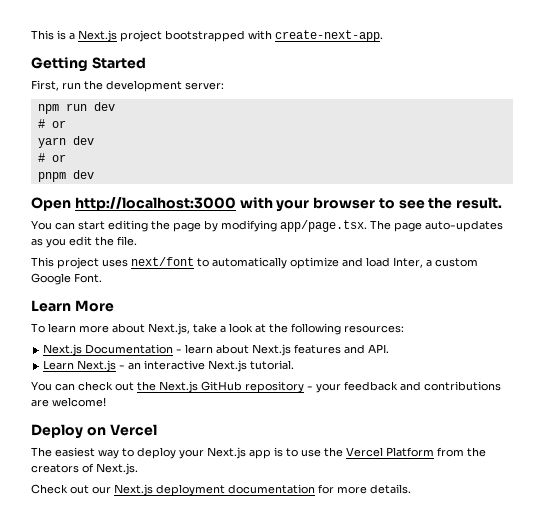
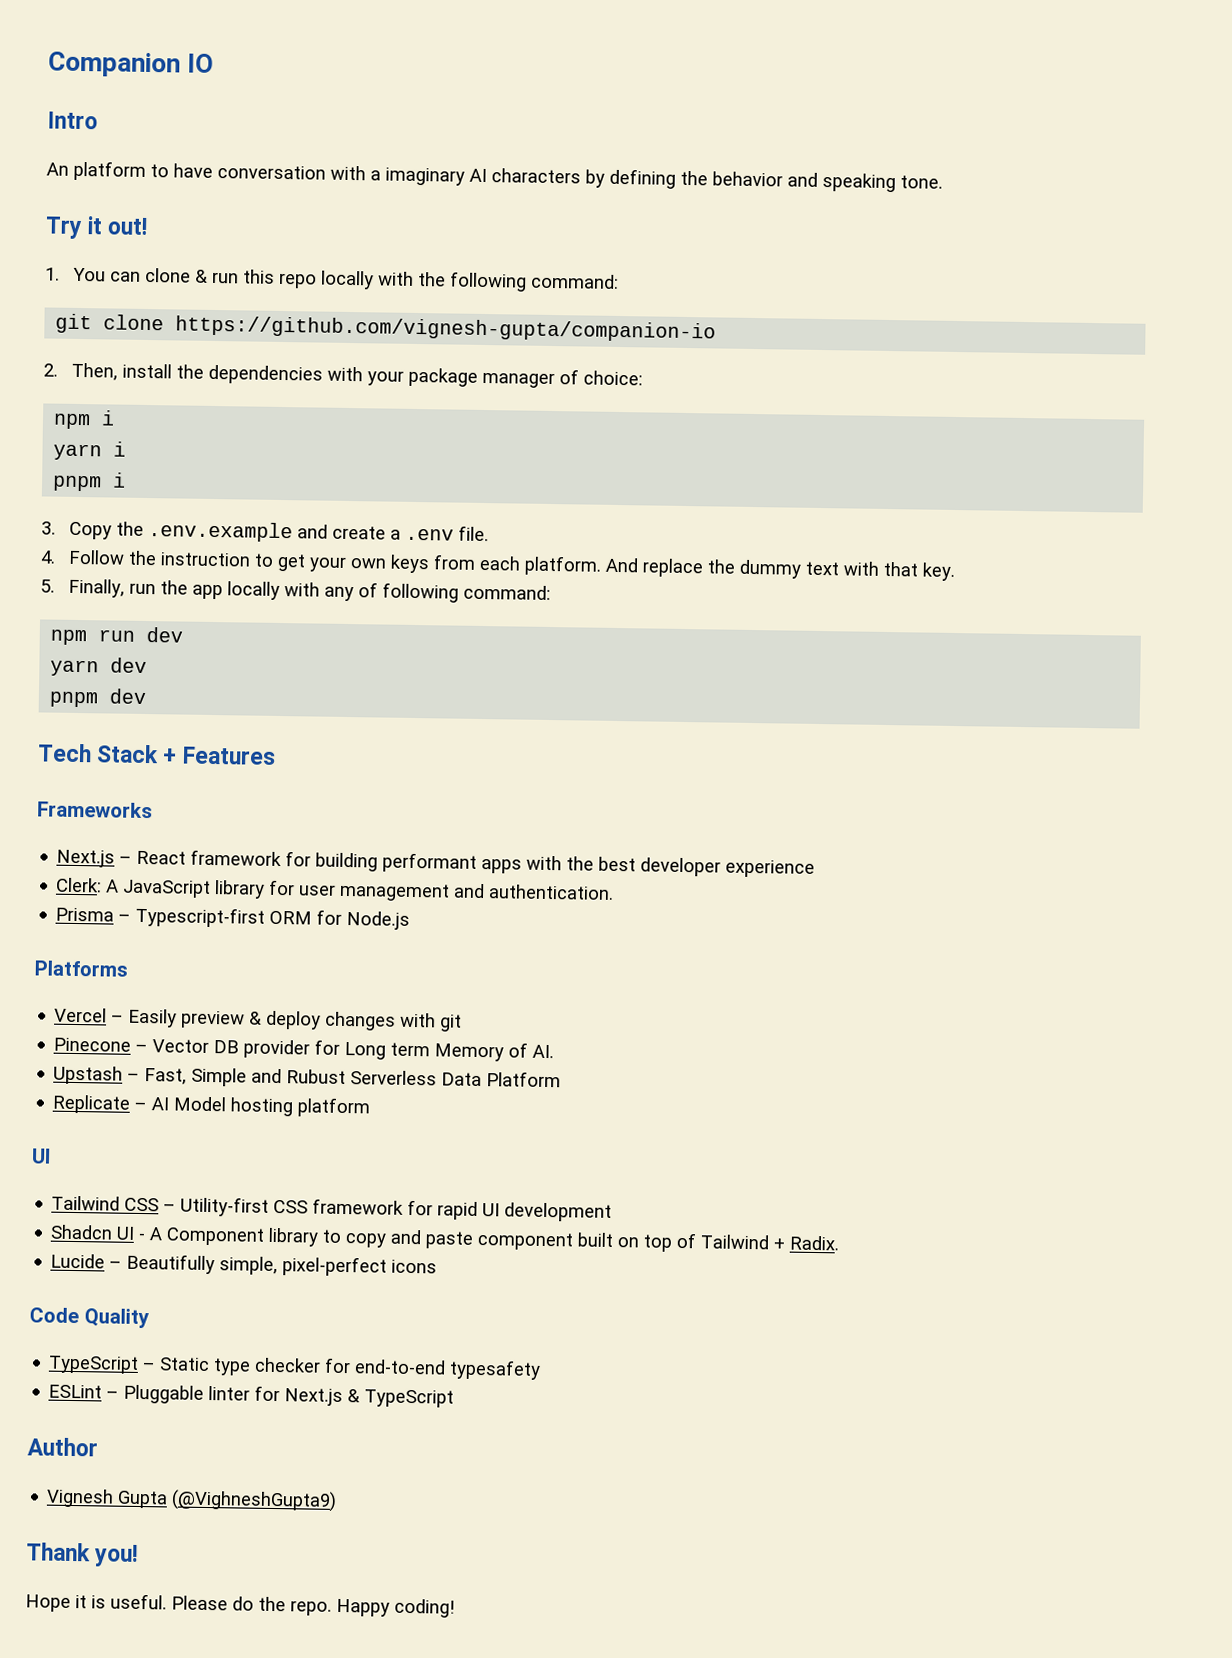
[31,30,383,42] [31,57,146,72] [31,80,224,92] This is a Next.js project bootstrapped with create-next-app. // Getting Started // First, run the development server: -> [48,51,215,78] [47,111,98,130] [46,160,943,193] [45,216,149,240] [45,267,620,292] [55,313,717,343] [43,362,644,389] [53,410,116,430] [53,441,127,461] [52,472,127,492] [41,521,490,543] [40,549,956,582] [40,578,552,603] Companion IO // Intro // An platform to have conversation with a imaginary AI characters by defining the behavior and speaking tone. // Try it out! // 1. You can clone & run this repo locally with the following command: // git clone https://github.com/vignesh-gupta/companion-io // 2. Then, install the dependencies with your package manager of choice: // npm i // yarn i // pnpm i // 3. Copy the .env.example and create a .env file. // 4. Follow the instruction to get your own keys from each platform. And replace the dummy text with that key. // 5. Finally, run the app locally with any of following command:
[37,119,66,128] // # or -> (184, 635) none
[37,153,66,162] // # or -> (148, 665) none
[31,197,503,212] [31,220,503,232] [31,236,137,248] [31,257,478,269] [31,273,102,285] [31,300,114,312] [31,323,404,335] [43,344,390,356] [43,360,295,372] [31,381,501,393] [31,397,106,407] [31,424,157,439] [31,447,486,459] [31,463,138,475] [31,484,411,496] Open http://localhost:3000 with your browser to see the result. // You can start editing the page by modifying app/page.tsx. The page auto-updates as you edit the file. // This project uses next/font to automatically optimize and load Inter, a custom Google Font. // Learn More // To learn more about Next.js, take a look at the following resources: // Next.js Documentation - learn about Next.js features and API. // Learn Next.js - an interactive Next.js tutorial. // You can check out the Next.js GitHub repository - your feedback and contributions are welcome! // Deploy on Vercel // The easiest way to deploy your Next.js app is to use the Vercel Platform from the creators of Next.js. // Check out our Next.js deployment documentation for more details. -> [37,743,276,765] [37,801,153,819] [56,849,816,878] [56,877,615,902] [55,906,411,930] [34,960,128,977] [54,1007,463,1032] [53,1037,555,1062] [53,1065,562,1088] [52,1094,371,1118] [31,1148,51,1164] [51,1195,613,1222] [50,1224,840,1252] [50,1253,438,1277] [29,1307,150,1329] [48,1355,542,1380] [48,1384,455,1408] [27,1437,98,1457] [46,1488,338,1512] [26,1542,139,1567] [25,1593,455,1618] Tech Stack + Features // Frameworks // Next.js – React framework for building performant apps with the best developer experience // Clerk: A JavaScript library for user management and authentication. // Prisma – Typescript-first ORM for Node.js // Platforms // Vercel – Easily preview & deploy changes with git // Pinecone – Vector DB provider for Long term Memory of AI. // Upstash – Fast, Simple and Rubust Serverless Data Platform // Replicate – AI Model hosting platform // UI // Tailwind CSS – Utility-first CSS framework for rapid UI development // Shadcn UI - A Component library to copy and paste component built on top of Tailwind + Radix. // Lucide – Beautifully simple, pixel-perfect icons // Code Quality // TypeScript – Static type checker for end-to-end typesafety // ESLint – Pluggable linter for Next.js & TypeScript // Author // Vignesh Gupta (@VighneshGupta9) // Thank you! // Hope it is useful. Please do the repo. Happy coding!

